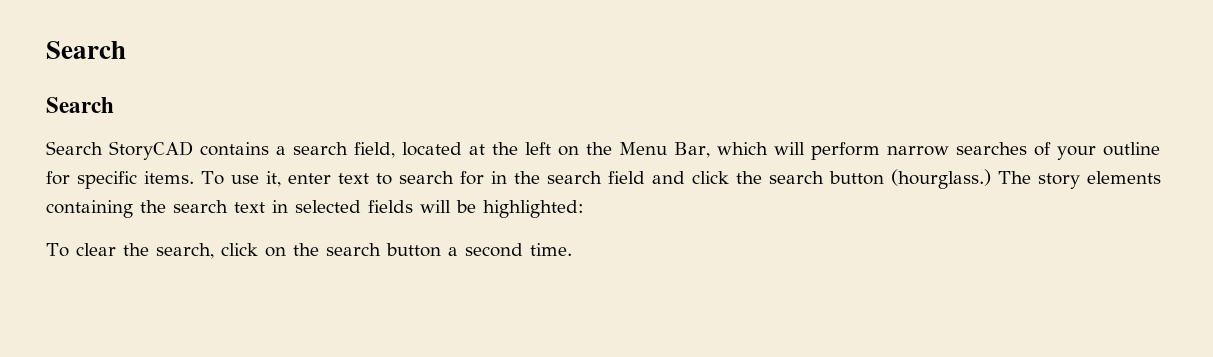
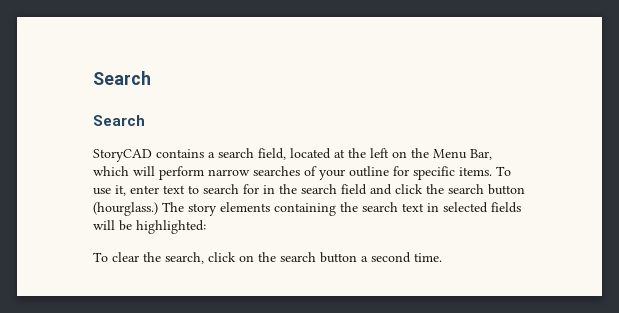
[46,141,103,155] Search -> (145, 120) none

